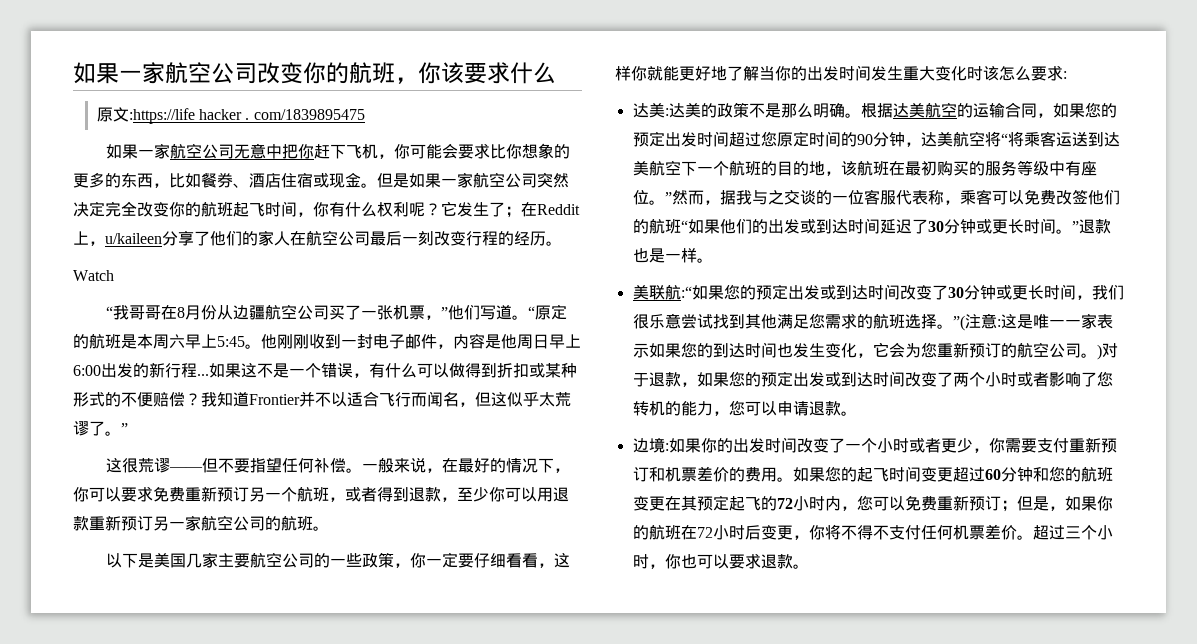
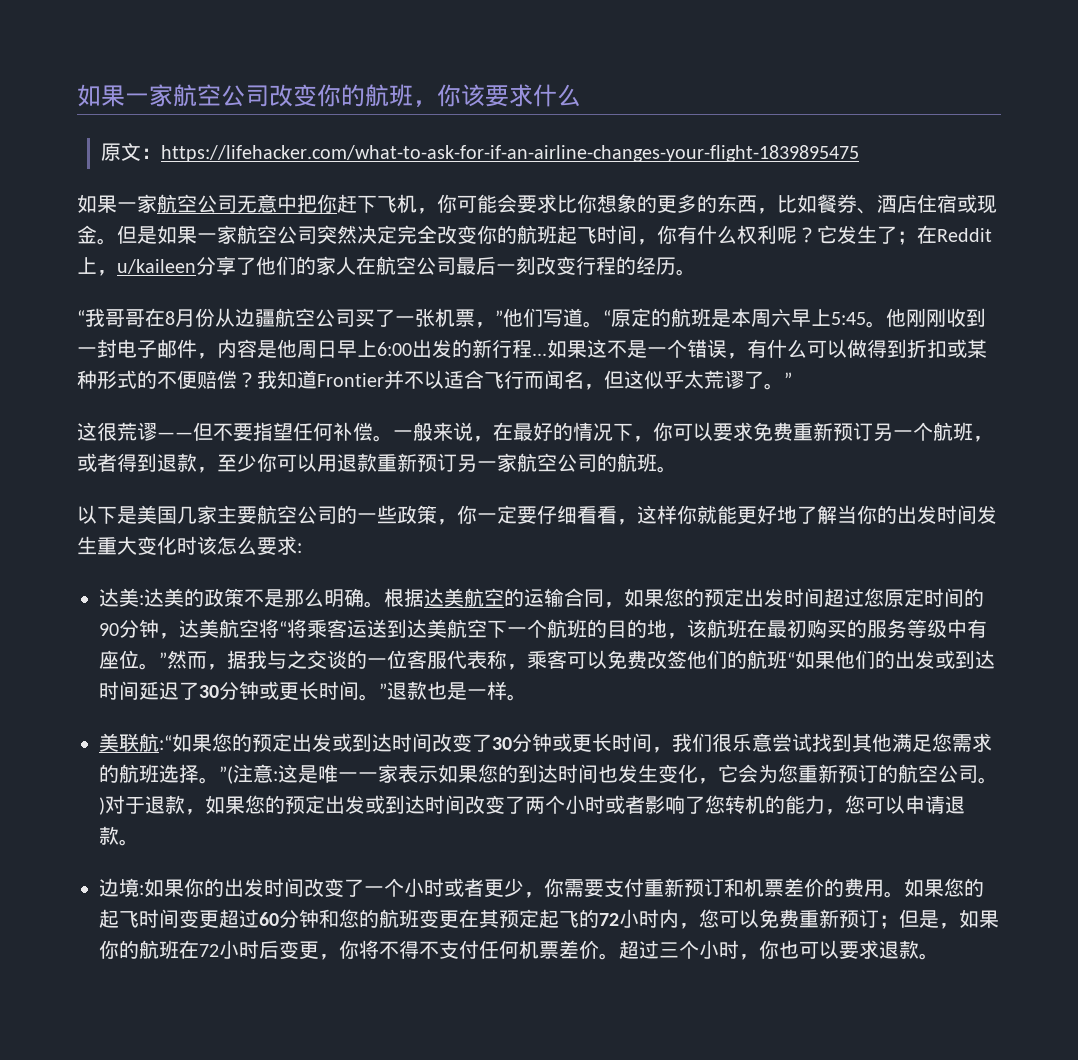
[128,108,365,124] :https://life hacker . com/1839895475 -> [141,145,860,162] ：https://lifehacker.com/what-to-ask-for-if-an-airline-changes-your-flight-1839895475
[73,270,114,281] // Watch -> (696, 272) none

